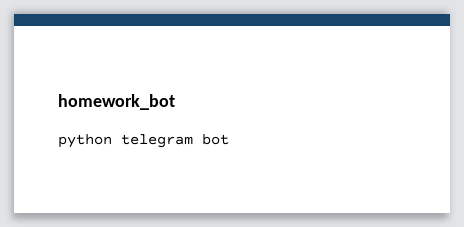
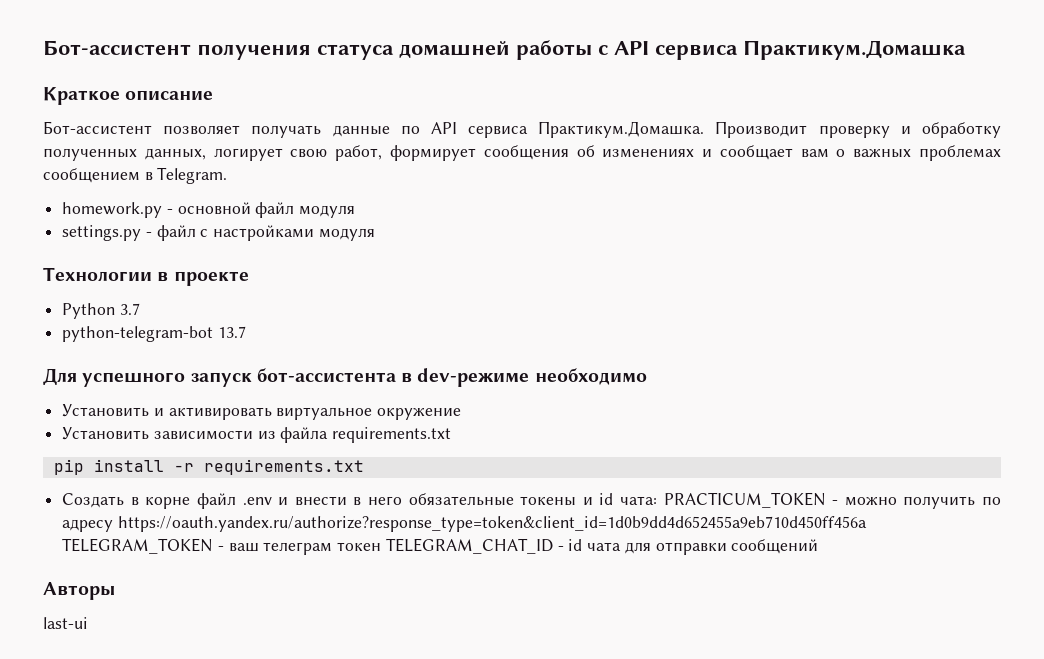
[58,94,175,110] [58,134,229,148] homework_bot // python telegram bot -> [43,40,966,60] [43,87,214,105] [43,121,1001,138] [43,145,1002,161] [43,167,228,184] [62,202,356,218] [62,225,375,241] [43,267,249,286] [62,303,140,319] [62,326,246,342] [43,368,647,387] [62,404,462,420] [62,427,452,443] [53,459,364,475] [62,492,1001,509] [62,516,867,532] [62,538,819,555] [43,582,115,600] [43,617,88,629] Бот-ассистент получения статуса домашней работы с API сервиса Практикум.Домашка // Краткое описание // Бот-ассистент позволяет получать данные по API сервиса Практикум.Домашка. Производит проверку и обработку полученных данных, логирует свою работ, формирует сообщения об изменениях и сообщает вам о важных проблемах сообщением в Telegram. // homework.py - основной файл модуля // settings.py - файл с настройками модуля // Технологии в проекте // Python 3.7 // python-telegram-bot 13.7 // Для успешного запуск бот-ассистента в dev-режиме необходимо // Установить и активировать виртуальное окружение // Установить зависимости из файла requirements.txt // pip install -r requirements.txt // Создать в корне файл .env и внести в него обязательные токены и id чата: PRACTICUM_TOKEN - можно получить по адресу https://oauth.yandex.ru/authorize?response_type=token&client_id=1d0b9dd4d652455a9eb710d450ff456a TELEGRAM_TOKEN - ваш телеграм токен TELEGRAM_CHAT_ID - id чата для отправки сообщений // Авторы // last-ui

